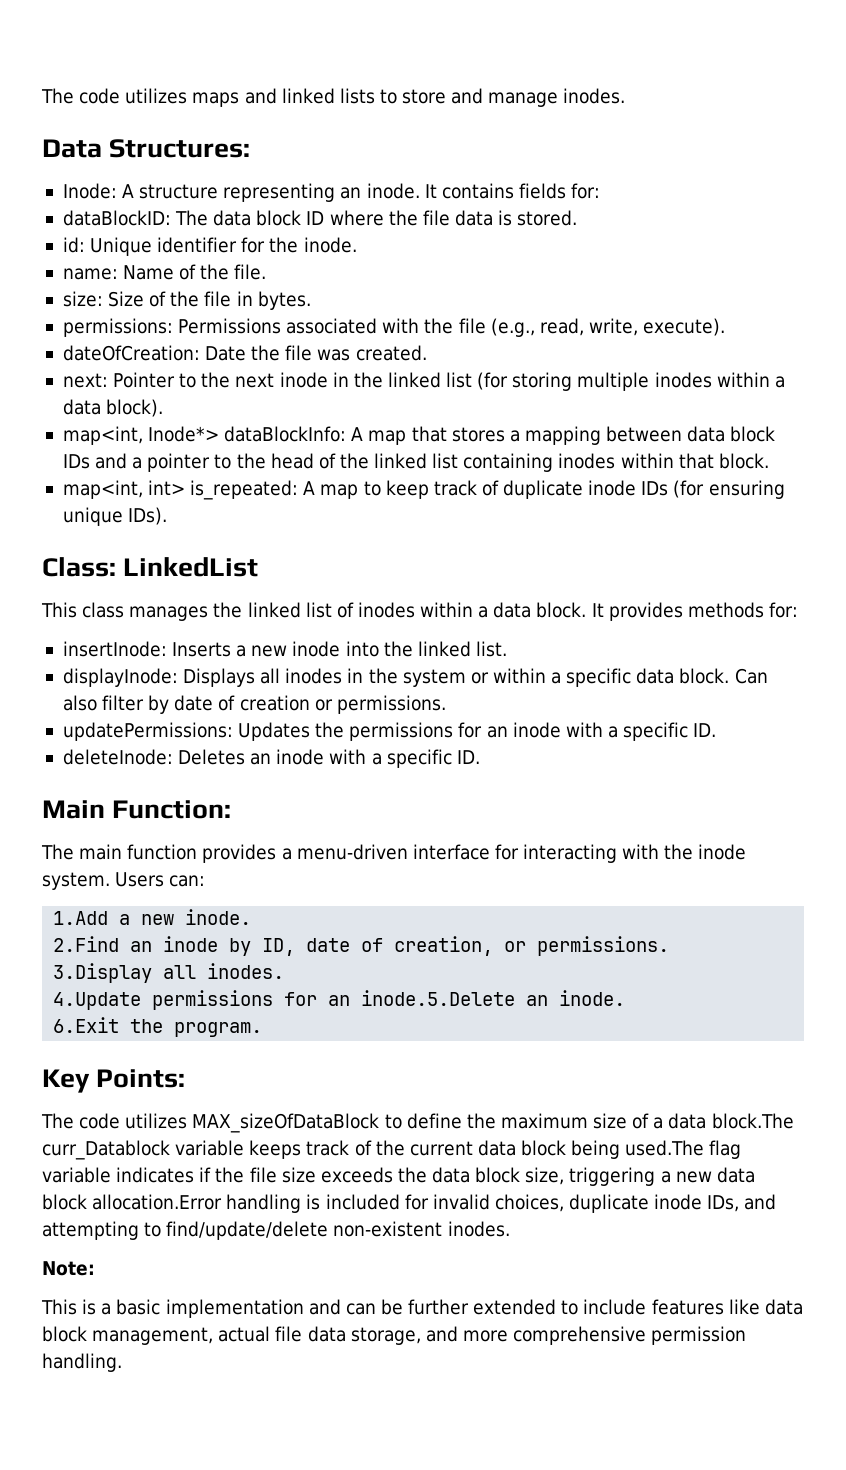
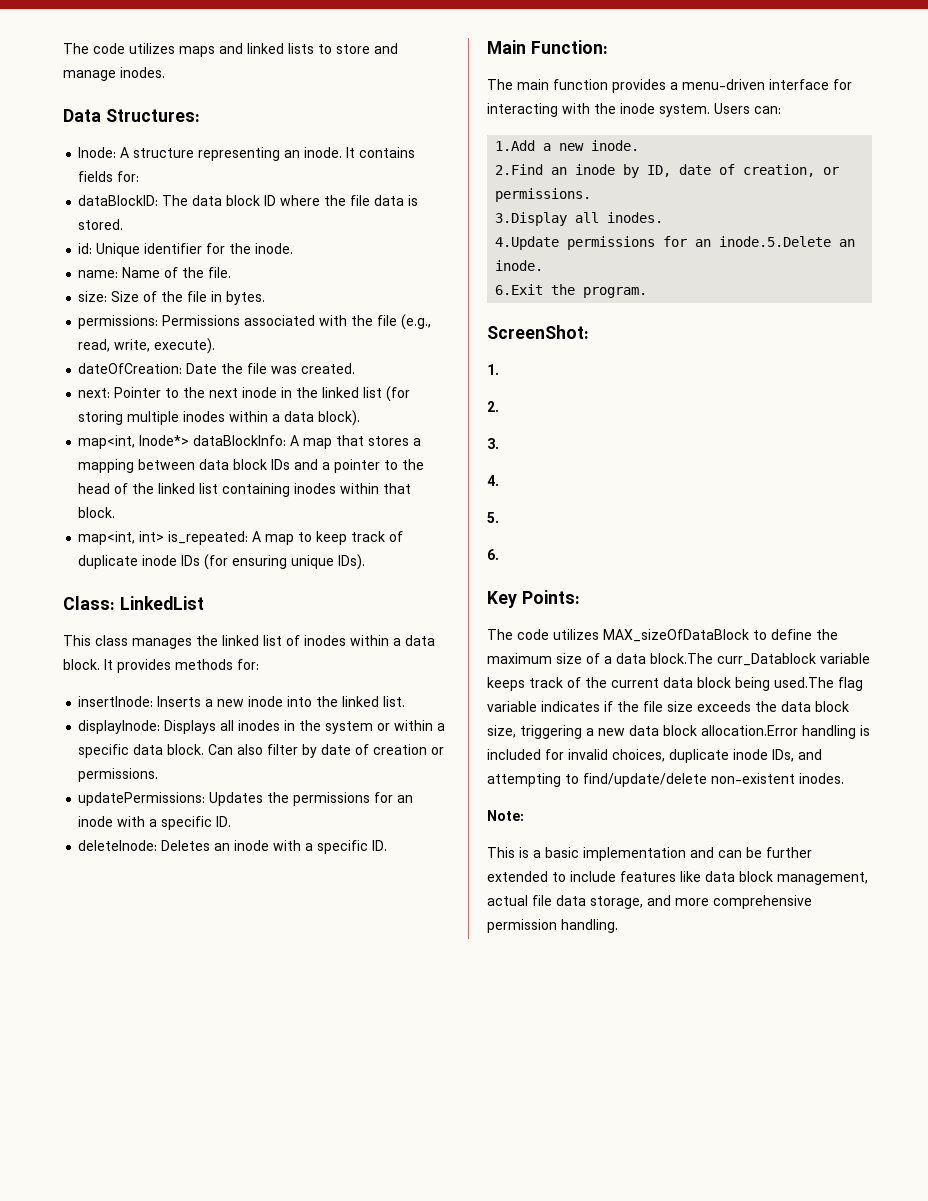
(263, 1029) none -> [487,325,589,339] [487,364,499,375] [487,401,499,412] [487,438,499,449] [487,475,499,486] [487,512,499,523] [487,549,499,560] // ScreenShot: // 1. // 2. // 3. // 4. // 5. // 6.

